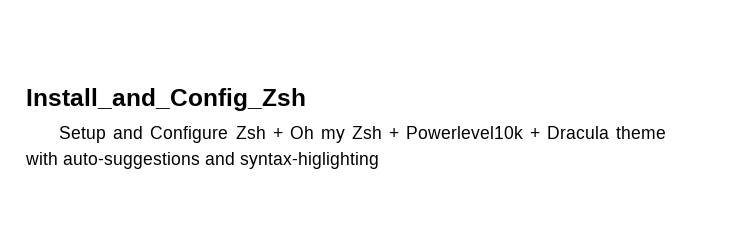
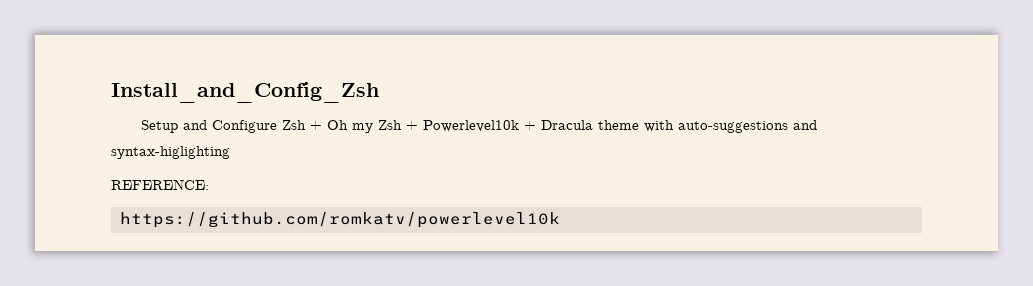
(379, 160) none -> [111,179,209,190] [120,212,560,228] // REFERENCE: // https://github.com/romkatv/powerlevel10k

